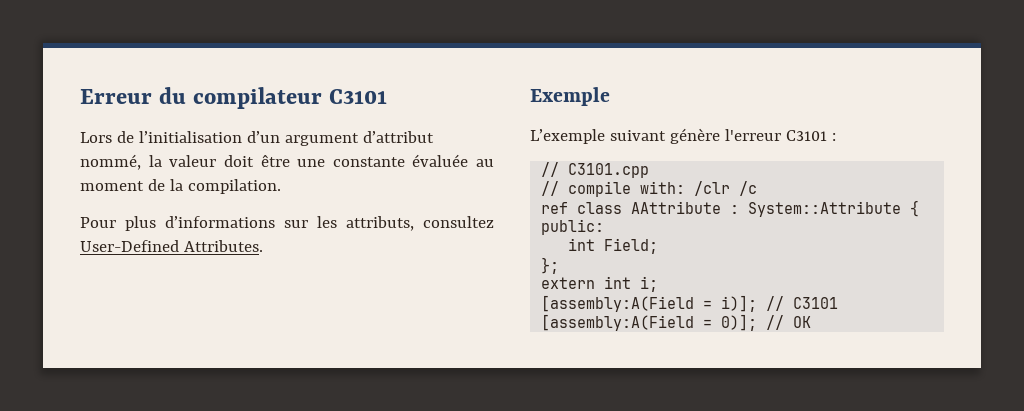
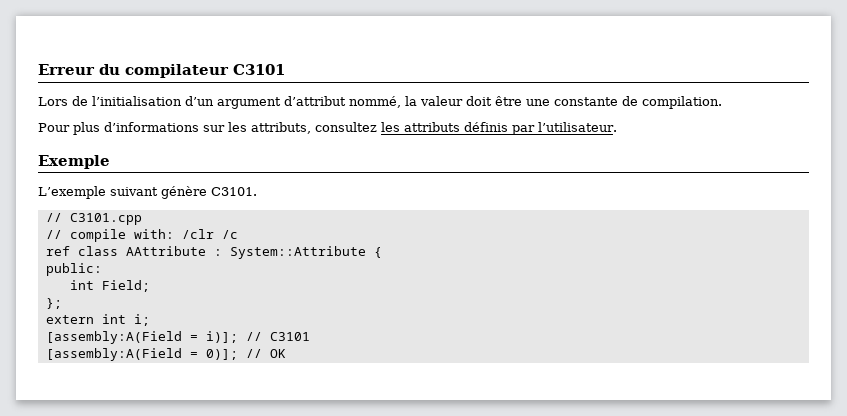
[412,154,494,167] [80,179,183,191] évaluée au moment de la -> [622,96,638,106] de
[80,240,263,252] User-Defined Attributes. -> [381,122,617,135] les attributs définis par l’utilisateur.
[724,129,836,141] l'erreur C3101 : -> [210,187,257,196] C3101.

